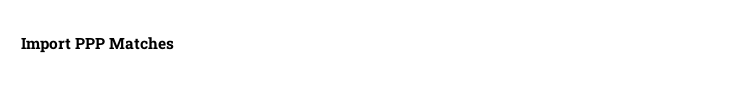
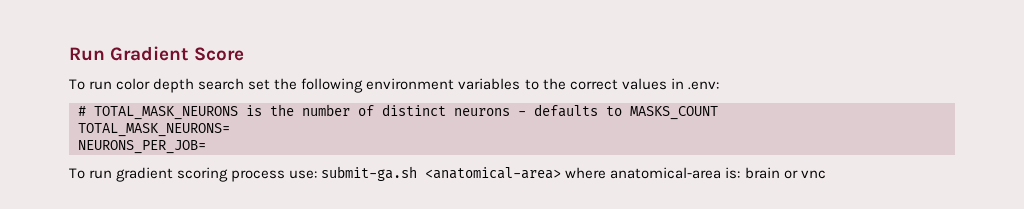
[21,37,175,53] Import PPP Matches -> [69,46,245,61] [69,78,719,93] [78,104,718,120] [78,123,230,137] [78,140,206,154] [69,166,826,182] Run Gradient Score // To run color depth search set the following environment variables to the correct values in .env: // # TOTAL_MASK_NEURONS is the number of distinct neurons - defaults to MASKS_COUNT // TOTAL_MASK_NEURONS= // NEURONS_PER_JOB= // To run gradient scoring process use: submit-ga.sh <anatomical-area> where anatomical-area is: brain or vnc

